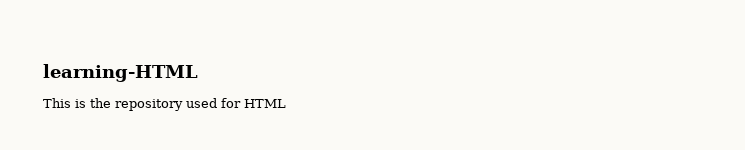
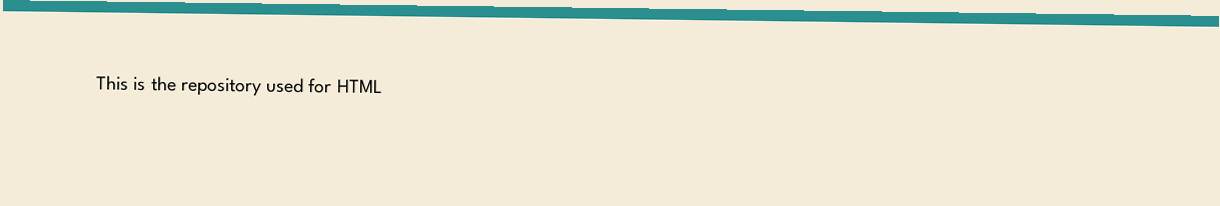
[43,64,198,82] learning-HTML // -> (96, 83) none

